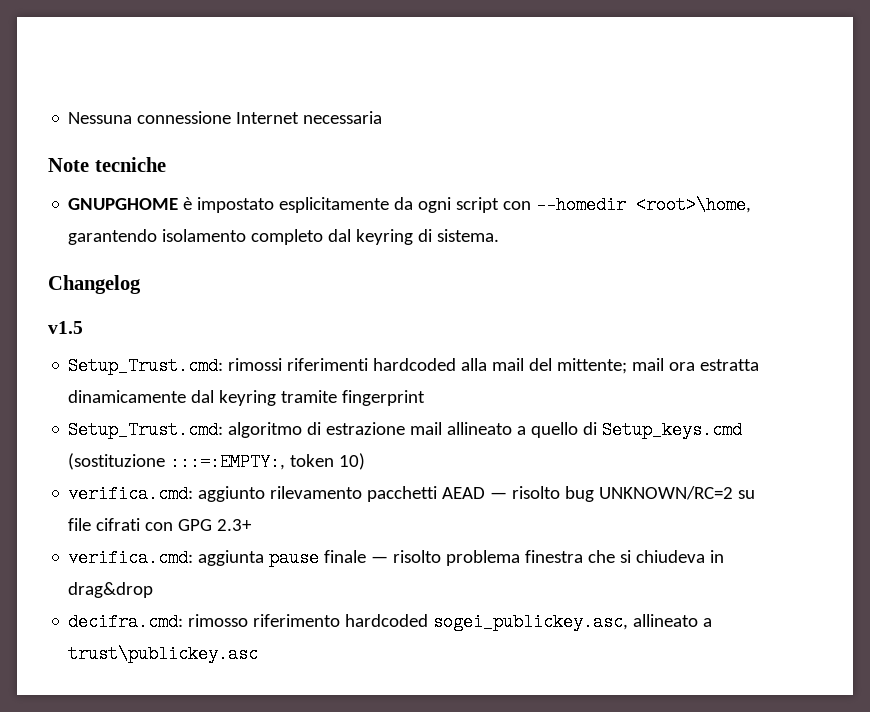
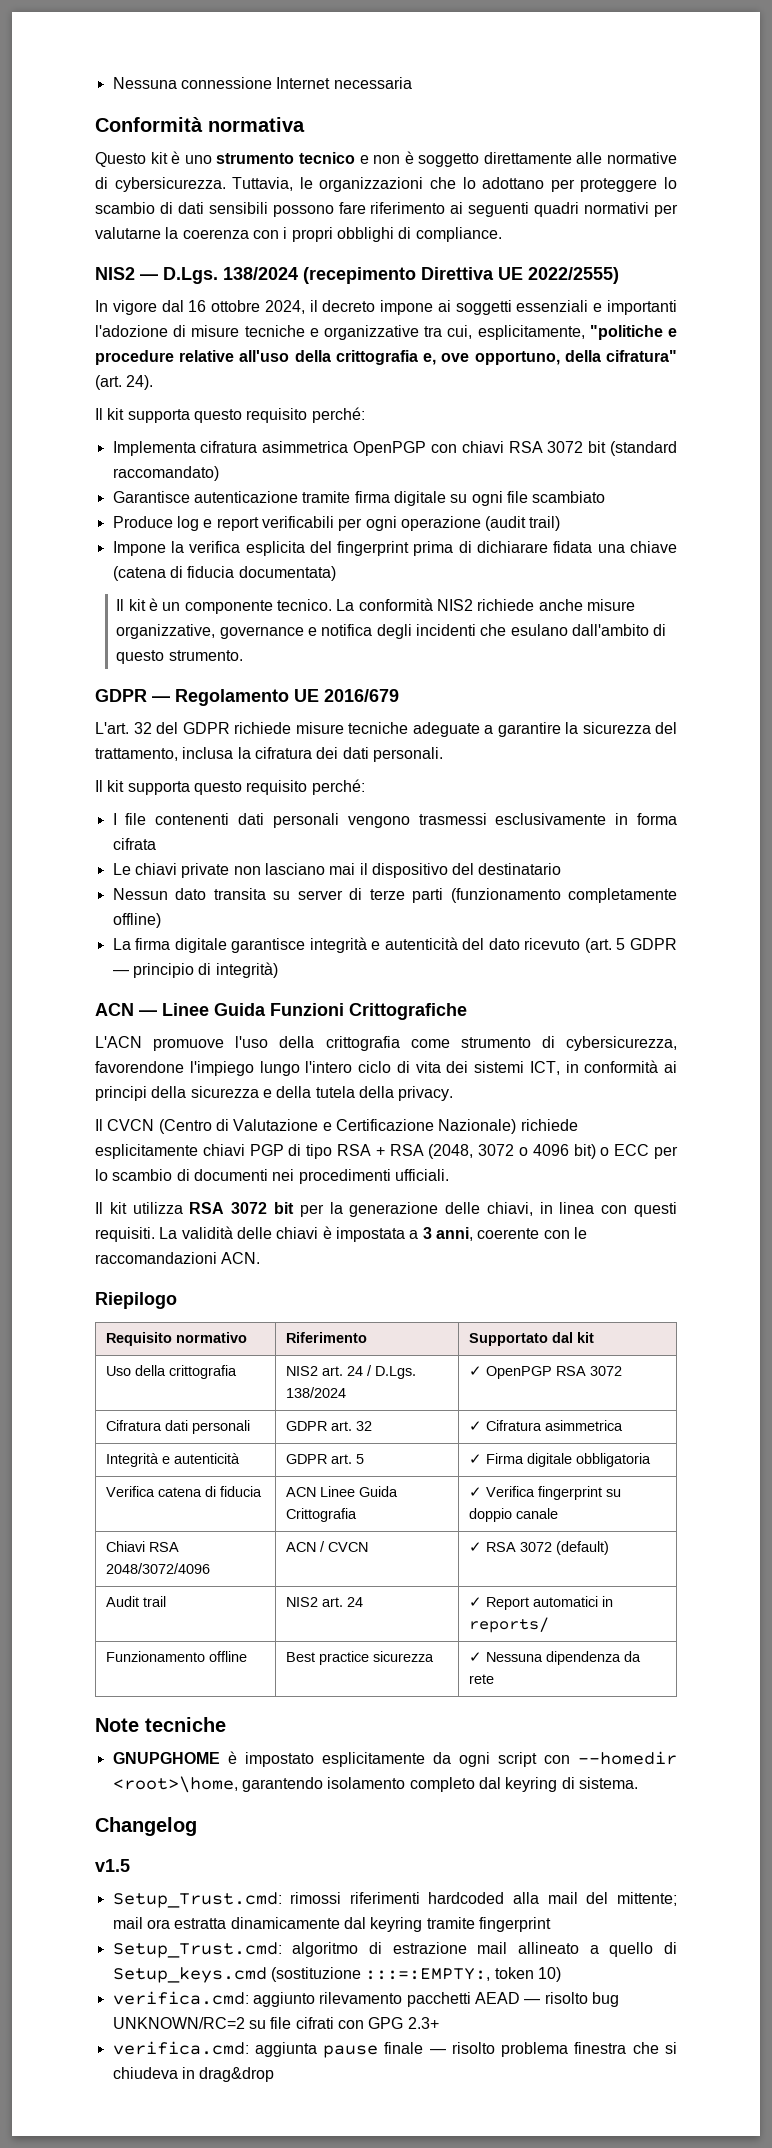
(383, 117) none -> [95,117,305,132] [95,151,677,167] [95,177,678,192] [95,202,679,217] [95,227,502,242] [95,267,619,284] [95,300,677,315] [95,325,677,340] [95,350,677,365] [95,375,154,390] [95,407,365,423] [112,441,677,456] [112,466,219,481] [112,491,606,506] [112,516,561,531] [112,541,677,556] [112,566,336,581] [116,598,635,614] [116,624,667,639] [116,650,243,664] [95,689,399,706] [95,722,677,737] [95,747,443,762] [95,779,365,795] [112,813,677,828] [112,838,156,850] [112,863,562,878] [112,888,677,903] [112,913,161,928] [112,937,677,953] [112,962,278,978] [95,1003,467,1020] [95,1036,677,1051] [95,1060,677,1076] [95,1086,454,1101] [95,1119,578,1134] [95,1144,678,1159] [95,1169,449,1184] [95,1202,677,1217] [95,1226,587,1242] [95,1252,261,1264] [95,1292,177,1309] [105,1332,247,1346] [285,1332,367,1343] [468,1332,594,1346] [105,1365,237,1379] [285,1365,416,1379] [285,1387,346,1398] [468,1366,622,1379] [105,1420,250,1434] [285,1421,372,1431] [468,1420,623,1431] [105,1453,240,1467] [285,1454,364,1464] [468,1453,651,1467] [105,1486,262,1497] [285,1486,398,1497] [285,1508,357,1522] [468,1486,621,1500] [468,1508,558,1522] [105,1541,179,1552] [105,1563,210,1574] [285,1541,368,1552] [468,1541,609,1555] [105,1596,166,1607] [285,1597,363,1607] [468,1596,613,1610] [468,1617,549,1633] [105,1651,247,1662] [285,1651,434,1665] [468,1651,641,1665] [468,1674,494,1684] // Conformità normativa // Questo kit è uno strumento tecnico e non è soggetto direttamente alle normative di cybersicurezza. Tuttavia, le organizzazioni che lo adottano per proteggere lo scambio di dati sensibili possono fare riferimento ai seguenti quadri normativi per valutarne la coerenza con i propri obblighi di compliance. // NIS2 — D.Lgs. 138/2024 (recepimento Direttiva UE 2022/2555) // In vigore dal 16 ottobre 2024, il decreto impone ai soggetti essenziali e importanti l'adozione di misure tecniche e organizzative tra cui, esplicitamente, "politiche e procedure relative all'uso della crittografia e, ove opportuno, della cifratura" (art. 24). // Il kit supporta questo requisito perché: // Implementa cifratura asimmetrica OpenPGP con chiavi RSA 3072 bit (standard raccomandato) // Garantisce autenticazione tramite firma digitale su ogni file scambiato // Produce log e report verificabili per ogni operazione (audit trail) // Impone la verifica esplicita del fingerprint prima di dichiarare fidata una chiave (catena di fiducia documentata) // Il kit è un componente tecnico. La conformità NIS2 richiede anche misure organizzative, governance e notifica degli incidenti che esulano dall'ambito di questo strumento. // GDPR — Regolamento UE 2016/679 // L'art. 32 del GDPR richiede misure tecniche adeguate a garantire la sicurezza del trattamento, inclusa la cifratura dei dati personali. // Il kit supporta questo requisito perché: // I file contenenti dati personali vengono trasmessi esclusivamente in forma cifrata // Le chiavi private non lasciano mai il dispositivo del destinatario // Nessun dato transita su server di terze parti (funzionamento completamente offline) // La firma digitale garantisce integrità e autenticità del dato ricevuto (art. 5 GDPR — principio di integrità) // ACN — Linee Guida Funzioni Crittografiche // L'ACN promuove l'uso della crittografia come strumento di cybersicurezza, favorendone l'impiego lungo l'intero ciclo di vita dei sistemi ICT, in conformità ai principi della sicurezza e della tutela della privacy. // Il CVCN (Centro di Valutazione e Certificazione Nazionale) richiede esplicitamente chiavi PGP di tipo RSA + RSA (2048, 3072 o 4096 bit) o ECC per lo scambio di documenti nei procedimenti ufficiali. // Il kit utilizza RSA 3072 bit per la generazione delle chiavi, in linea con questi requisiti. La validità delle chiavi è impostata a 3 anni, coerente con le raccomandazioni ACN. // Riepilogo // Requisito normativo | Riferimento | Supportato dal kit // Uso della crittografia | NIS2 art. 24 / D.Lgs. 138/2024 | ✓ OpenPGP RSA 3072 // Cifratura dati personali | GDPR art. 32 | ✓ Cifratura asimmetrica // Integrità e autenticità | GDPR art. 5 | ✓ Firma digitale obbligatoria // Verifica catena di fiducia | ACN Linee Guida Crittografia | ✓ Verifica fingerprint su doppio canale // Chiavi RSA 2048/3072/4096 | ACN / CVCN | ✓ RSA 3072 (default) // Audit trail | NIS2 art. 24 | ✓ Report automatici in reports/ // Funzionamento offline | Best practice sicurezza | ✓ Nessuna dipendenza da rete
[68,613,713,631] [68,645,259,663] // decifra.cmd: rimosso riferimento hardcoded sogei_publickey.asc, allineato a trust\publickey.asc -> (275, 2074) none

